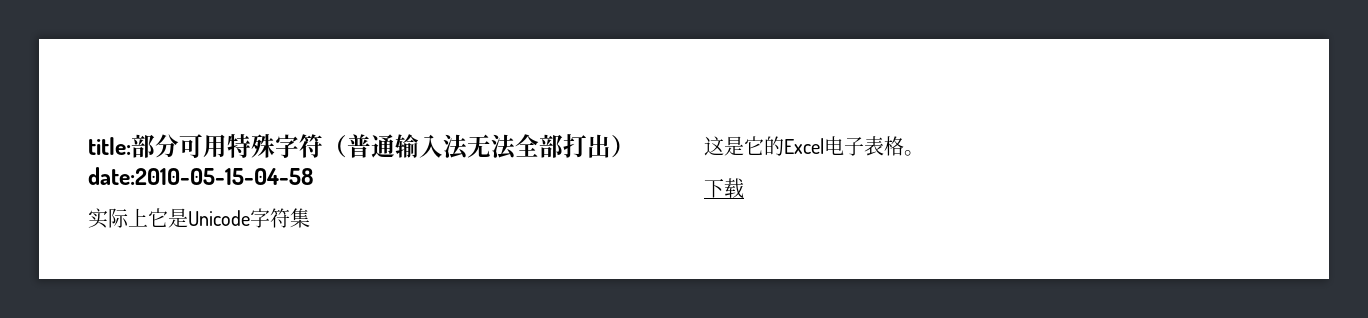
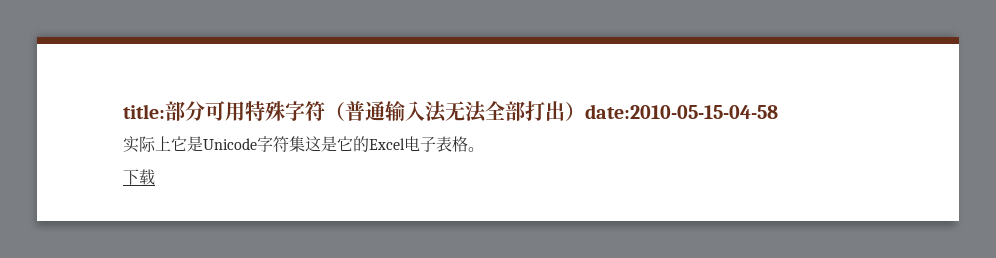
(310, 218) // -> (305, 144) none

